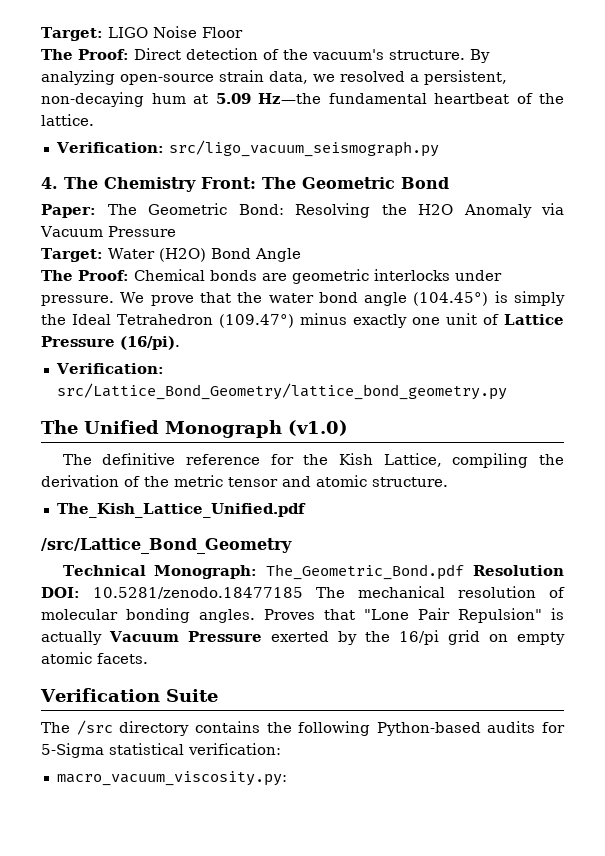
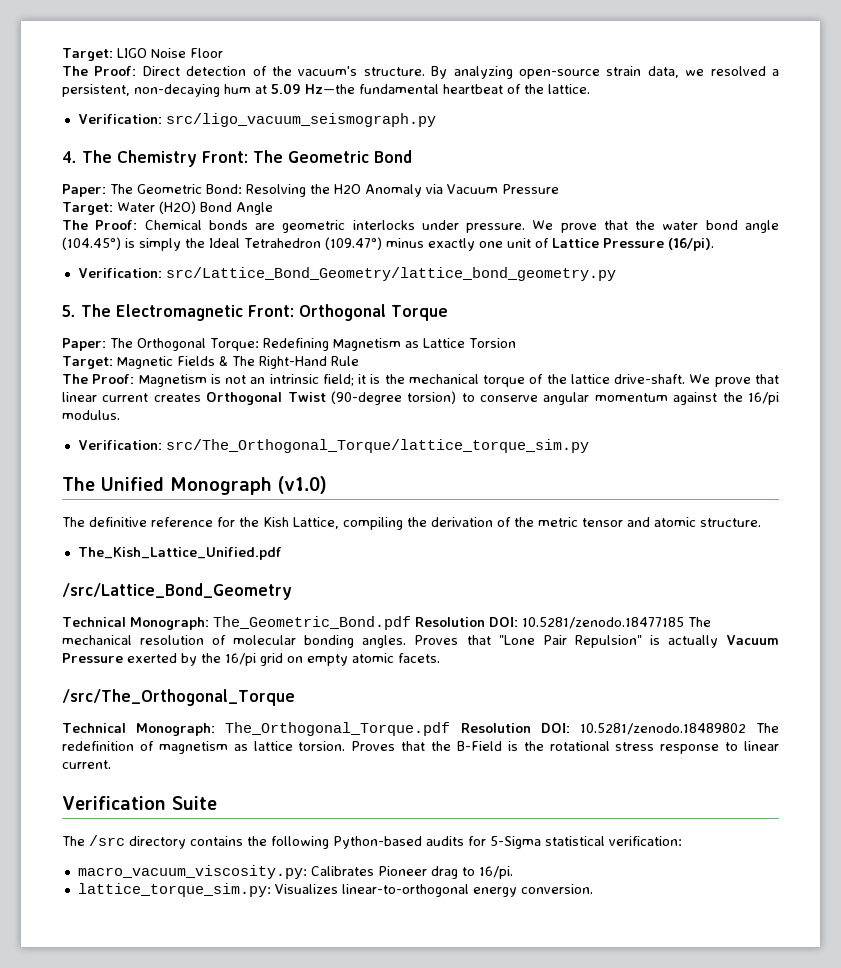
(507, 391) none -> [62,304,448,321] [62,338,516,351] [62,356,359,369] [62,374,779,387] [62,391,779,405] [62,410,120,420] [77,439,589,453] // 5. The Electromagnetic Front: Orthogonal Torque // Paper: The Orthogonal Torque: Redefining Magnetism as Lattice Torsion // Target: Magnetic Fields & The Right-Hand Rule // The Proof: Magnetism is not an intrinsic field; it is the mechanical torque of the lattice drive-shaft. We prove that linear current creates Orthogonal Twist (90-degree torsion) to conserve angular momentum against the 16/pi modulus. // Verification: src/The_Orthogonal_Torque/lattice_torque_sim.py
(148, 658) none -> [62,689,295,706] [62,722,779,736] [62,741,779,754] [62,760,111,769] // /src/The_Orthogonal_Torque // Technical Monograph: The_Orthogonal_Torque.pdf Resolution DOI: 10.5281/zenodo.18489802 The redefinition of magnetism as lattice torsion. Proves that the B-Field is the rotational stress response to linear current.
(287, 778) none -> [310,866,513,879] [77,883,593,897] Calibrates Pioneer drag to 16/pi. // lattice_torque_sim.py: Visualizes linear-to-orthogonal energy conversion.

